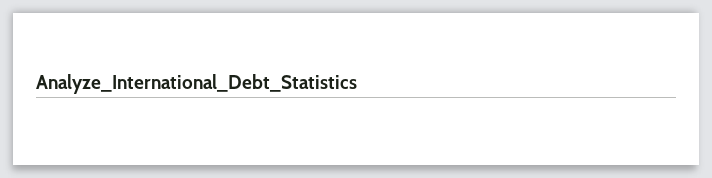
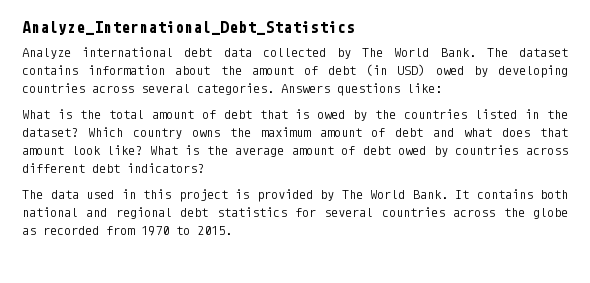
(357, 84) none -> [22,47,568,59] [22,64,568,78] [22,83,442,96] [22,109,568,121] [22,127,569,139] [22,145,569,157] [22,163,204,173] [22,189,568,202] [22,207,568,219] [22,226,232,236] // Analyze international debt data collected by The World Bank. The dataset contains information about the amount of debt (in USD) owed by developing countries across several categories. Answers questions like: // What is the total amount of debt that is owed by the countries listed in the dataset? Which country owns the maximum amount of debt and what does that amount look like? What is the average amount of debt owed by countries across different debt indicators? // The data used in this project is provided by The World Bank. It contains both national and regional debt statistics for several countries across the globe as recorded from 1970 to 2015.

